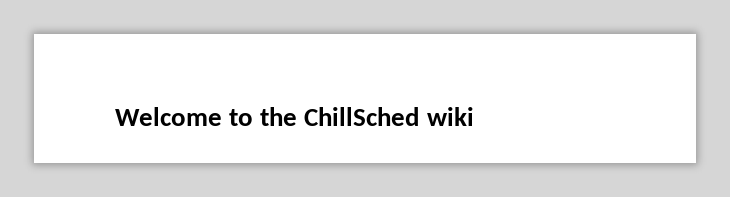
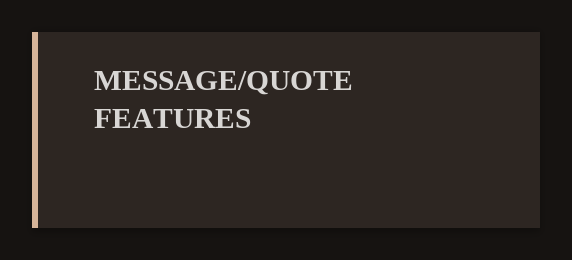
[115,107,474,126] Welcome to the ChillSched wiki -> [94,71,353,95] [94,109,251,128] MESSAGE/QUOTE FEATURES

